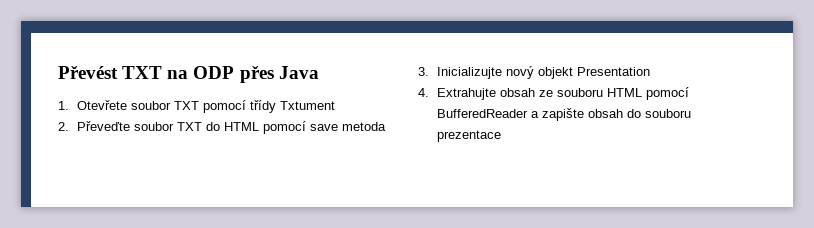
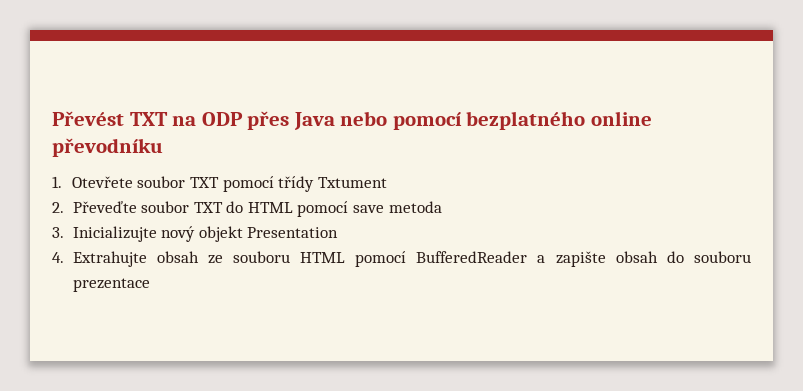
(319, 72) none -> [340,111,652,130] [52,138,163,157] nebo pomocí bezplatného online převodníku

